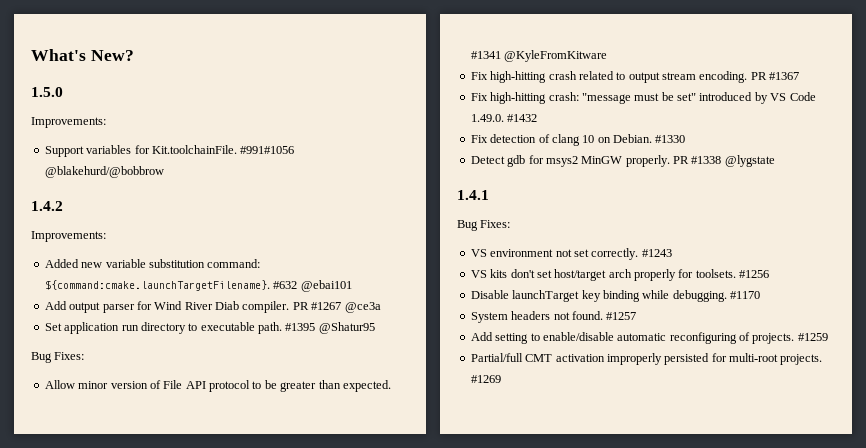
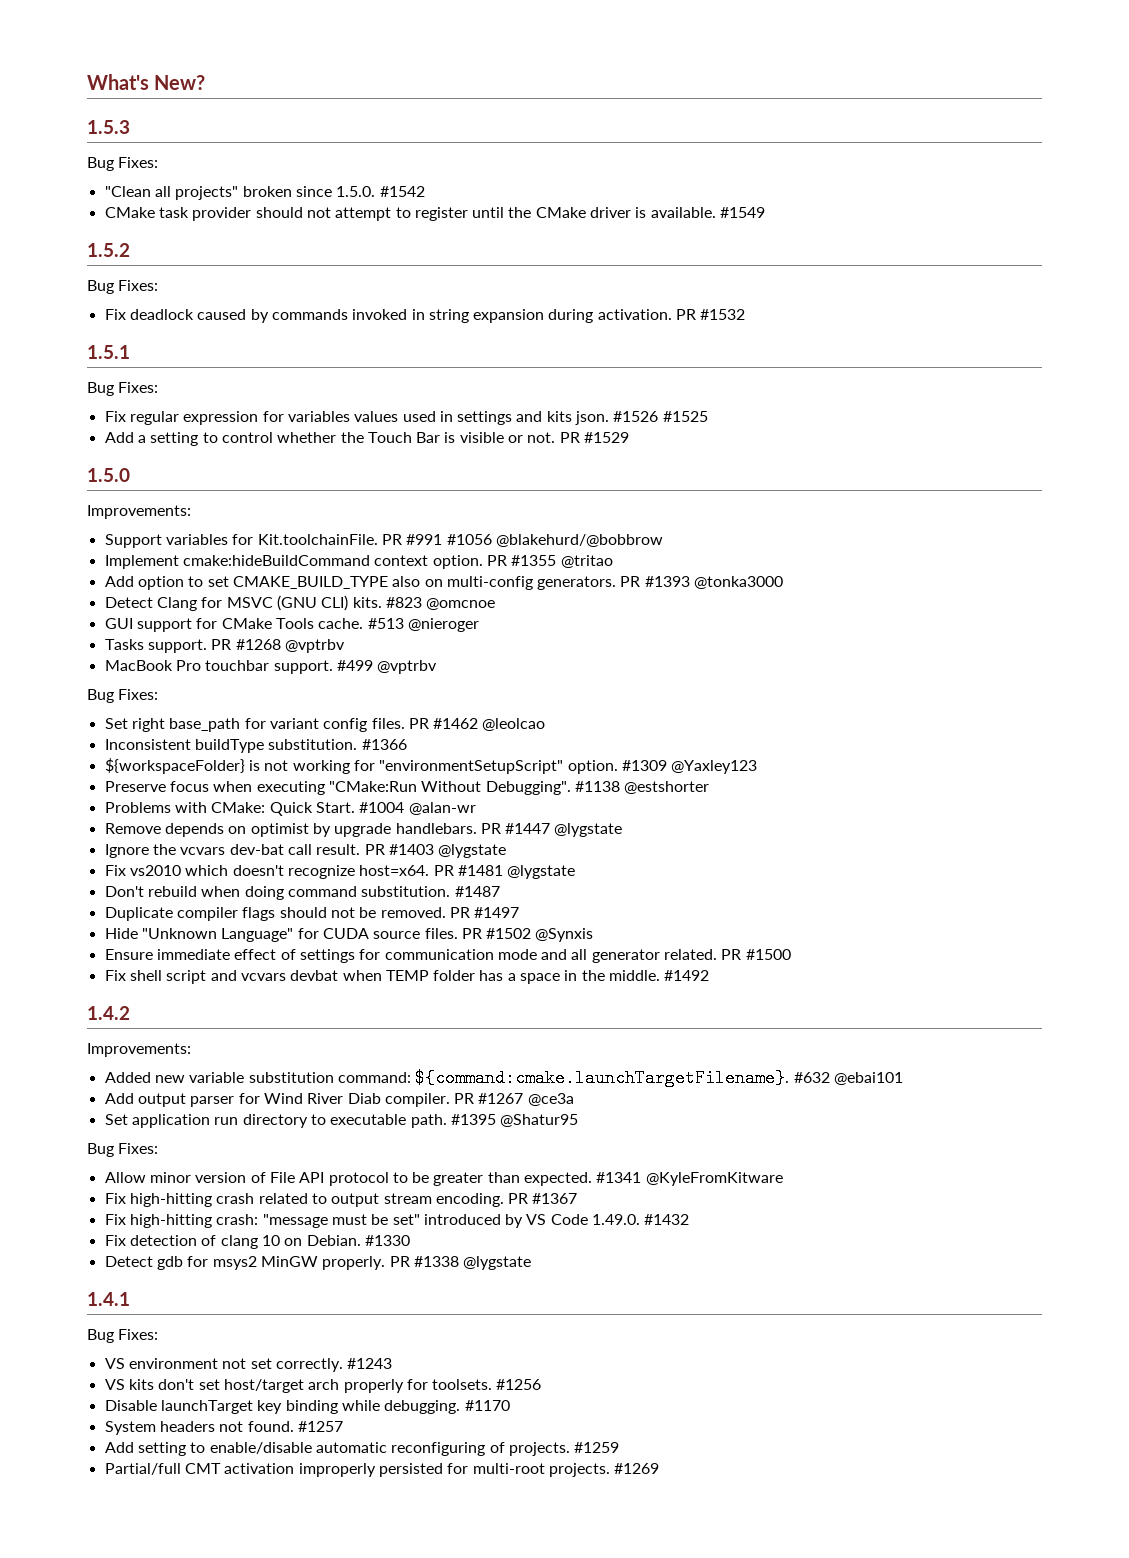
(134, 55) none -> [87,120,130,134] [87,157,159,171] [104,186,425,200] [104,207,766,221] [87,243,130,257] [87,280,159,294] [104,309,746,323] [87,345,130,359] [87,382,159,396] [104,411,708,425] [104,432,630,446] // 1.5.3 // Bug Fixes: // "Clean all projects" broken since 1.5.0. #1542 // CMake task provider should not attempt to register until the CMake driver is available. #1549 // 1.5.2 // Bug Fixes: // Fix deadlock caused by commands invoked in string expansion during activation. PR #1532 // 1.5.1 // Bug Fixes: // Fix regular expression for variables values used in settings and kits json. #1526 #1525 // Add a setting to control whether the Touch Bar is visible or not. PR #1529
[240,146,295,154] [44,166,164,178] #991#1056 @blakehurd/@bobbrow -> [381,534,663,547] [104,555,613,569] [104,576,784,590] [104,595,496,611] [104,618,479,632] [104,639,345,653] [104,660,438,674] [87,689,159,703] [104,718,546,732] [104,739,407,753] [104,758,758,774] [104,781,710,795] [104,802,476,816] [104,823,623,837] [104,844,507,858] [104,865,576,879] [104,886,500,900] [104,907,520,921] [104,928,594,942] [104,949,791,963] [104,970,710,984] PR #991 #1056 @blakehurd/@bobbrow // Implement cmake:hideBuildCommand context option. PR #1355 @tritao // Add option to set CMAKE_BUILD_TYPE also on multi-config generators. PR #1393 @tonka3000 // Detect Clang for MSVC (GNU CLI) kits. #823 @omcnoe // GUI support for CMake Tools cache. #513 @nieroger // Tasks support. PR #1268 @vptrbv // MacBook Pro touchbar support. #499 @vptrbv // Bug Fixes: // Set right base_path for variant config files. PR #1462 @leolcao // Inconsistent buildType substitution. #1366 // ${workspaceFolder} is not working for "environmentSetupScript" option. #1309 @Yaxley123 // Preserve focus when executing "CMake:Run Without Debugging". #1138 @estshorter // Problems with CMake: Quick Start. #1004 @alan-wr // Remove depends on optimist by upgrade handlebars. PR #1447 @lygstate // Ignore the vcvars dev-bat call result. PR #1403 @lygstate // Fix vs2010 which doesn't recognize host=x64. PR #1481 @lygstate // Don't rebuild when doing command substitution. #1487 // Duplicate compiler flags should not be removed. PR #1497 // Hide "Unknown Language" for CUDA source files. PR #1502 @Synxis // Ensure immediate effect of settings for communication mode and all generator related. PR #1500 // Fix shell script and vcvars devbat when TEMP folder has a space in the middle. #1492

